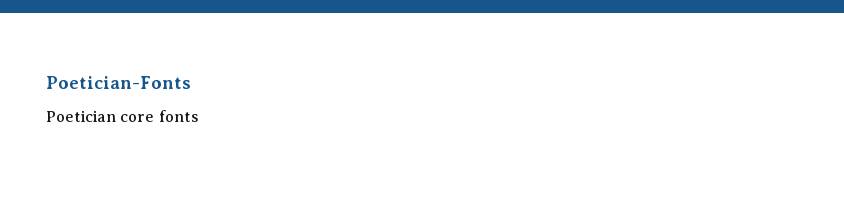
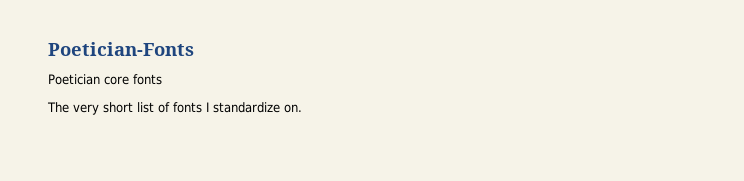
(198, 116) none -> [47,102,302,115] // The very short list of fonts I standardize on.

